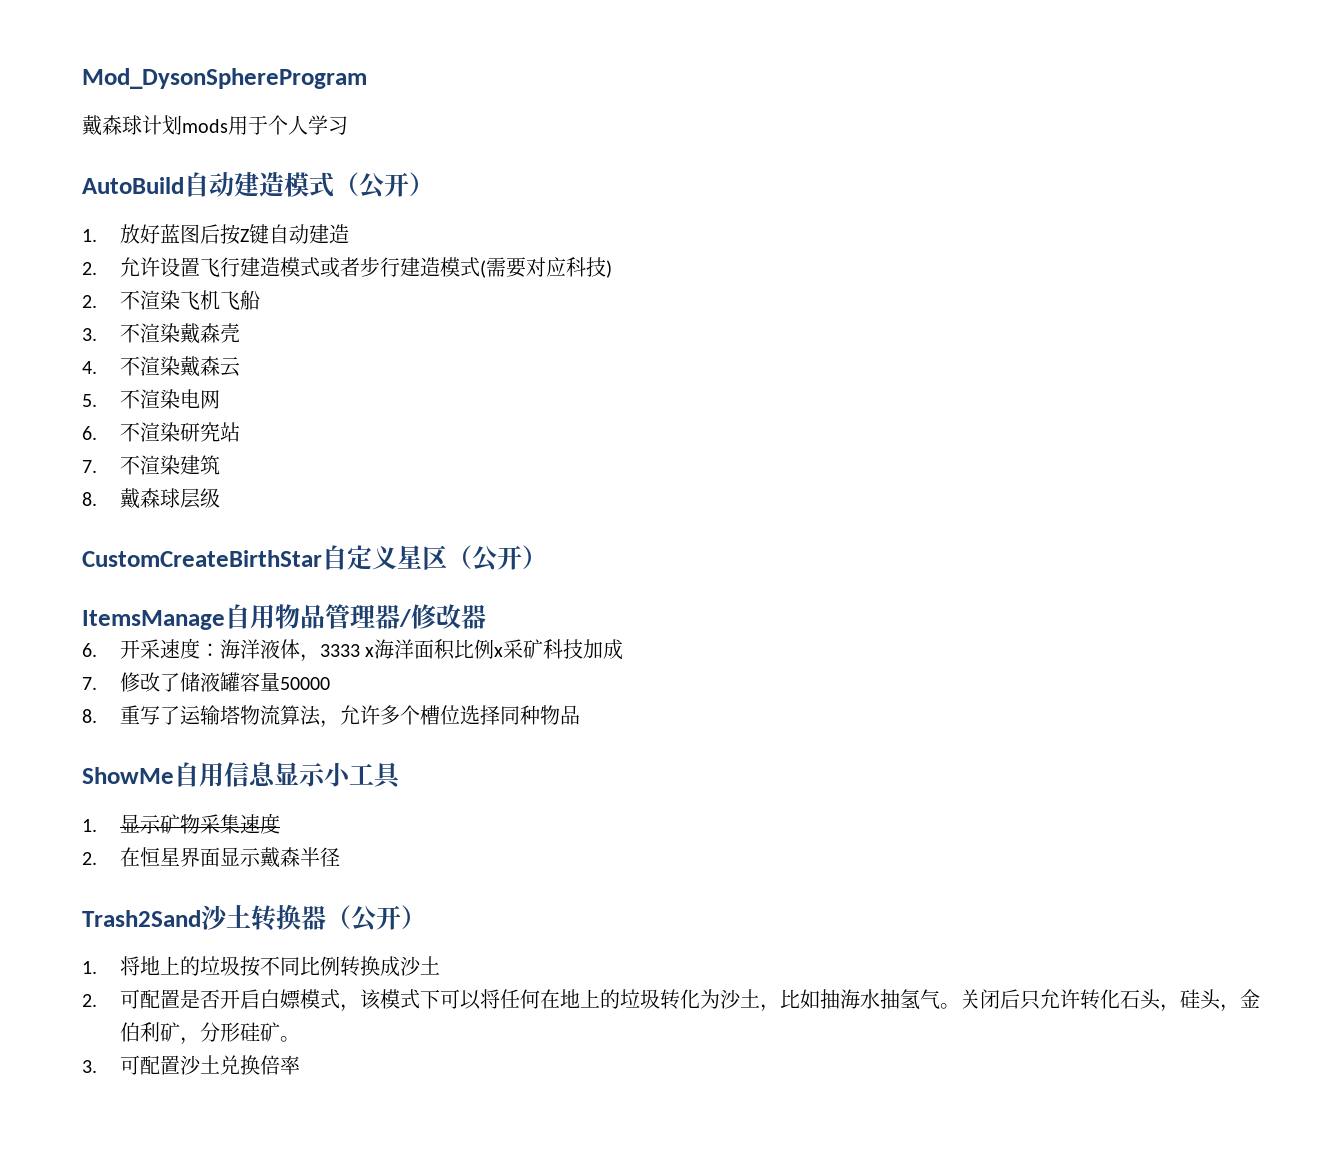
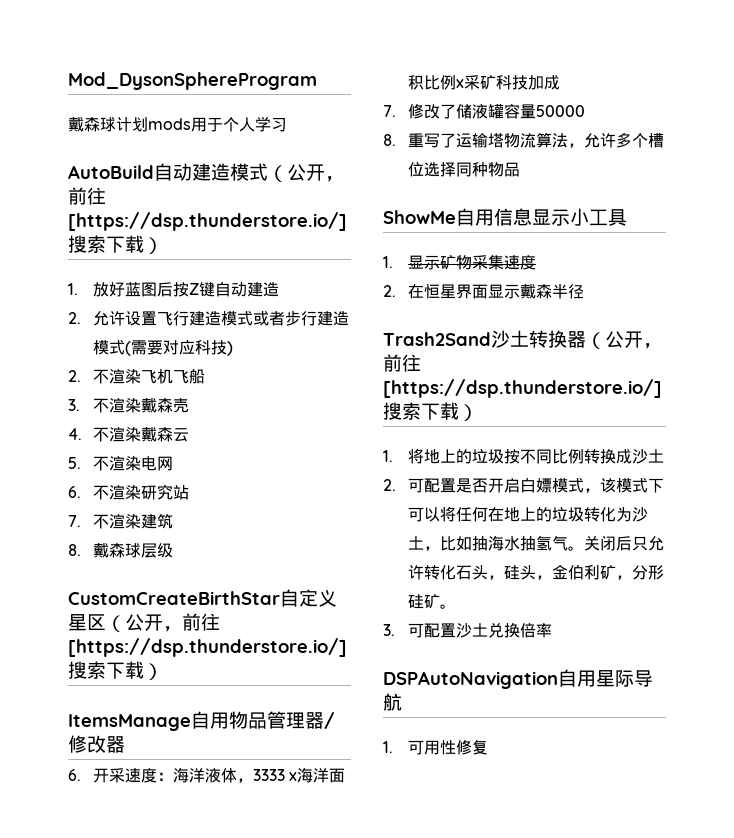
(409, 184) none -> [325,176,344,182] [68,187,106,205] [68,212,347,231] [68,235,144,253] ，前往[https://dsp.thunderstore.io/]搜索下载
(522, 557) none -> [163,613,220,632] [68,638,347,657] [68,661,144,679] ，前往[https://dsp.thunderstore.io/]搜索下载
(401, 917) none -> [643,343,662,349] [383,354,421,372] [383,379,662,398] [383,402,459,420] ，前往[https://dsp.thunderstore.io/]搜索下载
(300, 1065) none -> [383,669,653,689] [383,693,402,711] [383,739,488,755] // DSPAutoNavigation自用星际导航 // 1.可用性修复

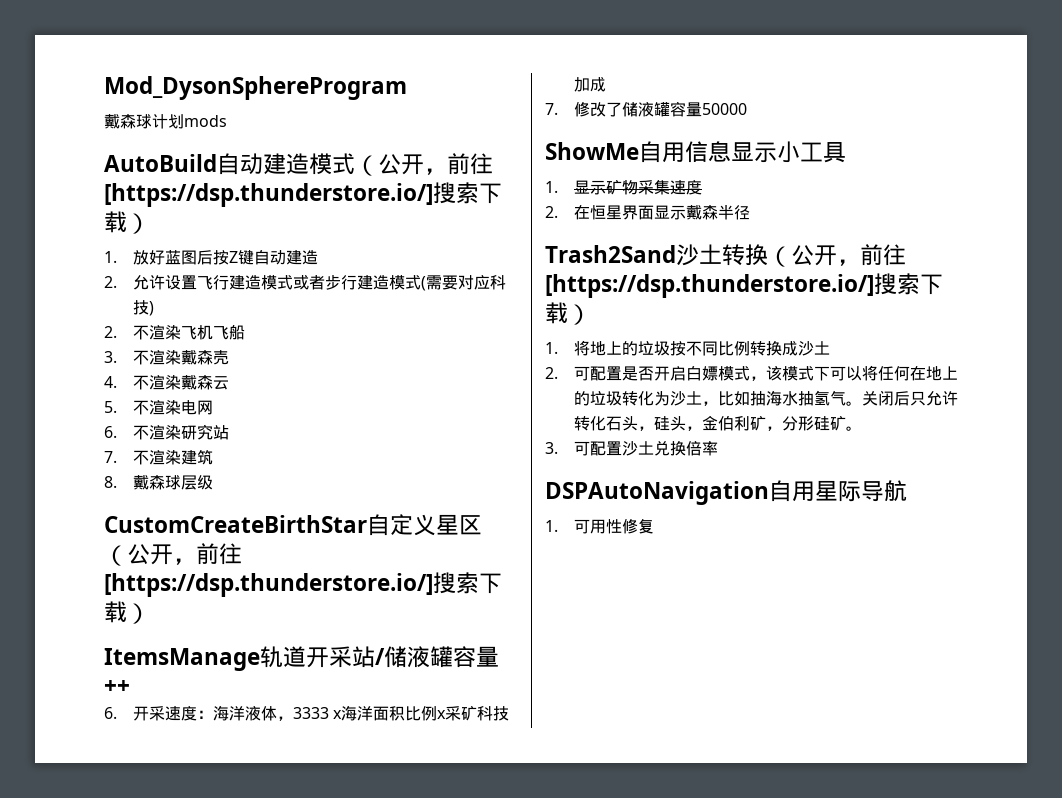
[191,116,287,132] 用于个人学习 -> (227, 121) none
[191,711,335,729] [68,735,125,753] 自用物品管理器/修改器 -> [260,646,499,668] [104,680,130,694] 轨道开采站/储液罐容量++
[383,132,664,148] [407,162,520,177] // 8.重写了运输塔物流算法，允许多个槽位选择同种物品 -> (747, 109) none
[567,331,586,348] 器 -> (768, 255) none

